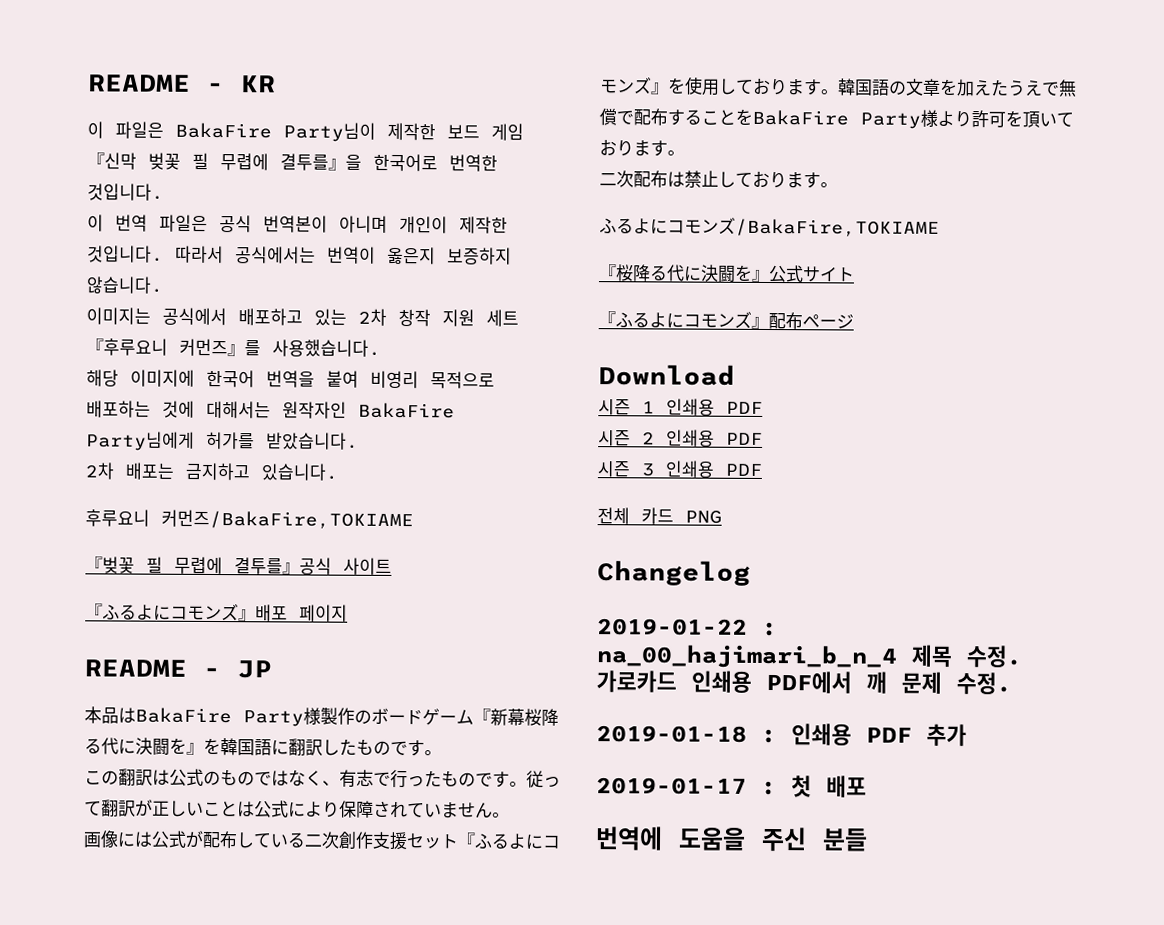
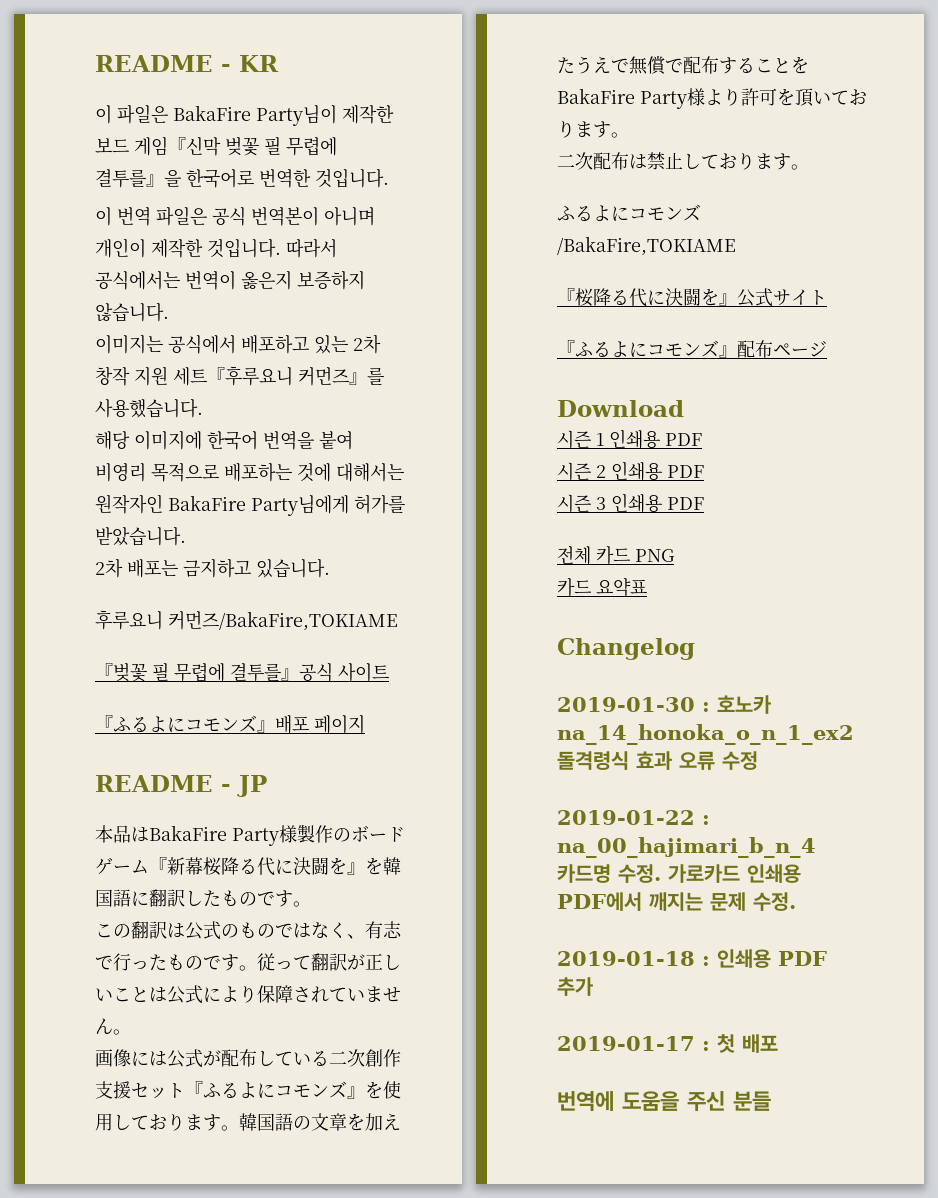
(722, 517) none -> [557,577,647,597] // 카드 요약표
(751, 573) none -> [557,695,771,714] [557,724,854,745] [557,751,758,770] // 2019-01-30 : 호노카 na_14_honoka_o_n_1_ex2 돌격령식 효과 오류 수정
[911,644,953,668] 제목 -> [557,864,611,883] 카드명
[866,671,887,694] 깨 -> [649,892,703,911] 깨지는

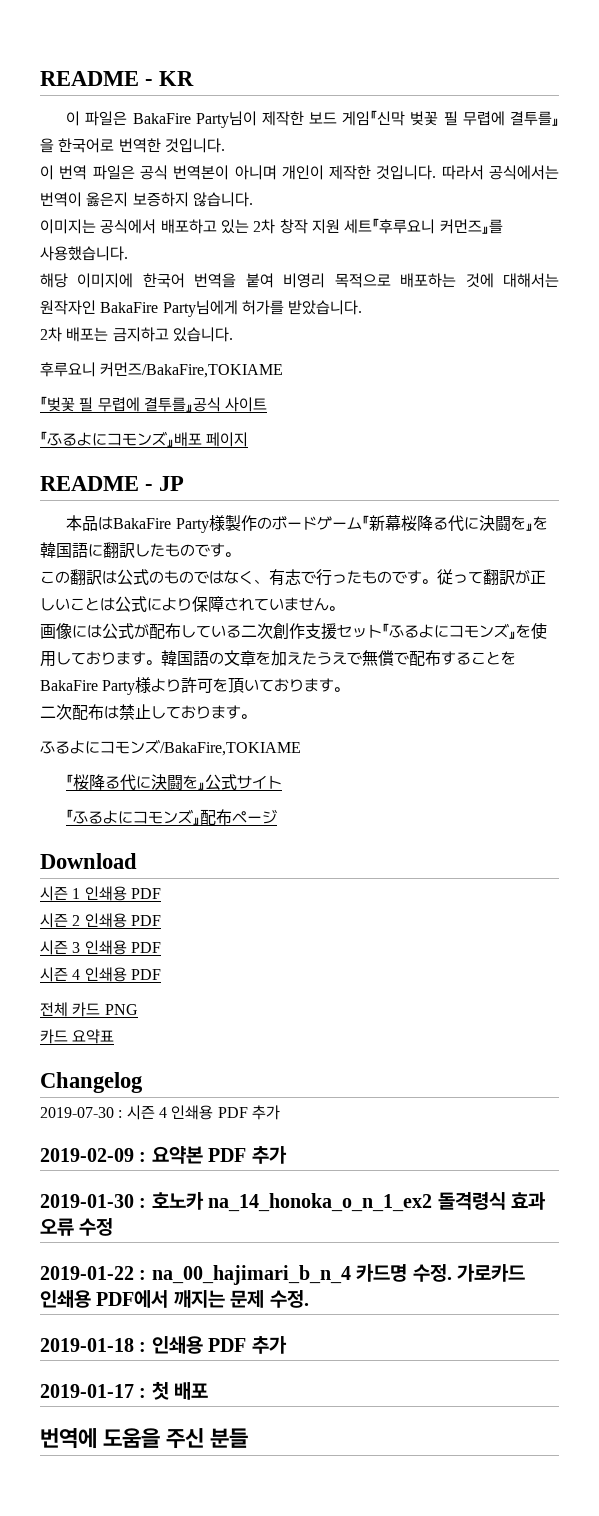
(704, 503) none -> [40,967,161,982] // 시즌 4 인쇄용 PDF
(695, 649) none -> [40,1105,280,1120] [40,1146,287,1164] // 2019-07-30 : 시즌 4 인쇄용 PDF 추가 // 2019-02-09 : 요약본 PDF 추가

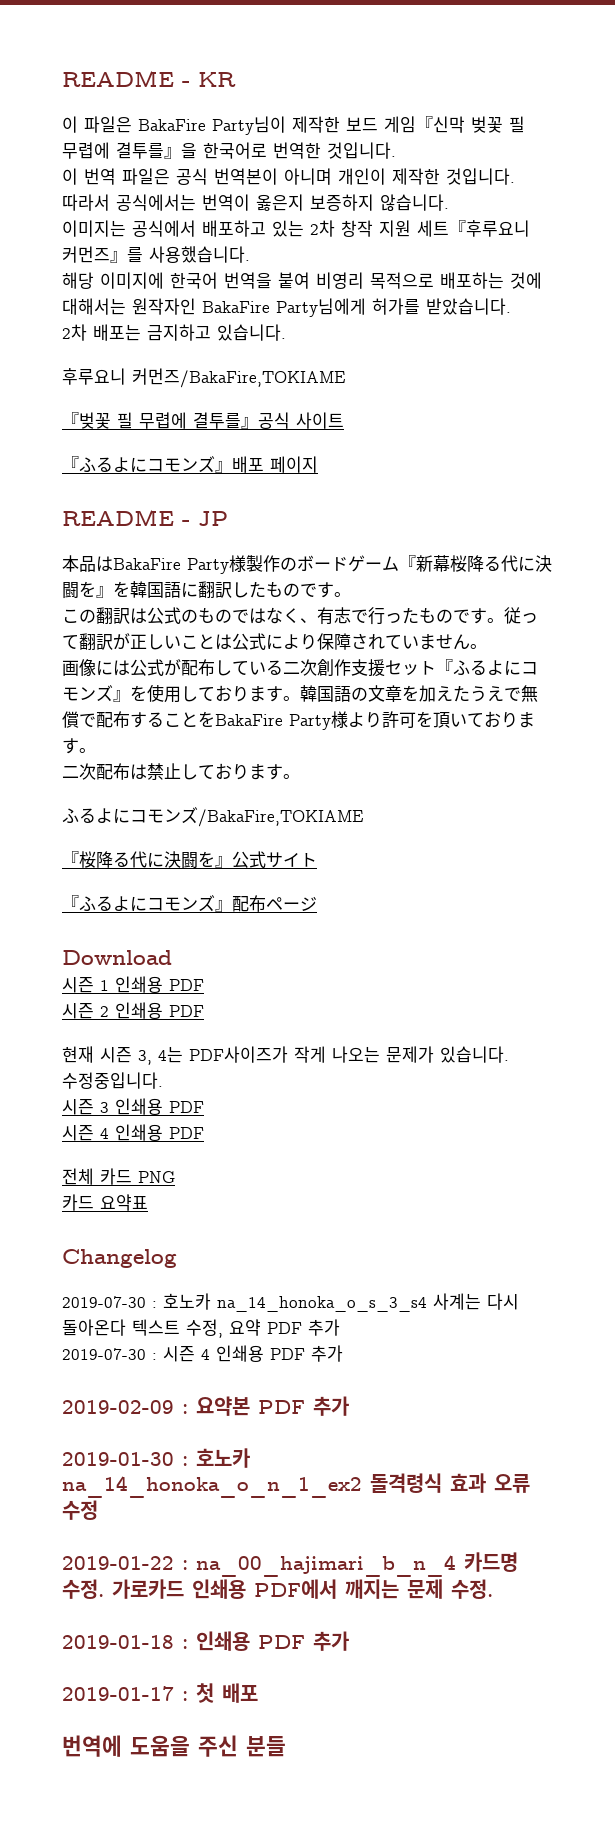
(161, 920) none -> [62,1046,509,1065] [62,1072,163,1089] // 현재 시즌 3, 4는 PDF사이즈가 작게 나오는 문제가 있습니다. 수정중입니다.
(143, 1082) none -> [62,1293,519,1312] [62,1319,340,1338] // 2019-07-30 : 호노카 na_14_honoka_o_s_3_s4 사계는 다시 돌아온다 텍스트 수정, 요약 PDF 추가

